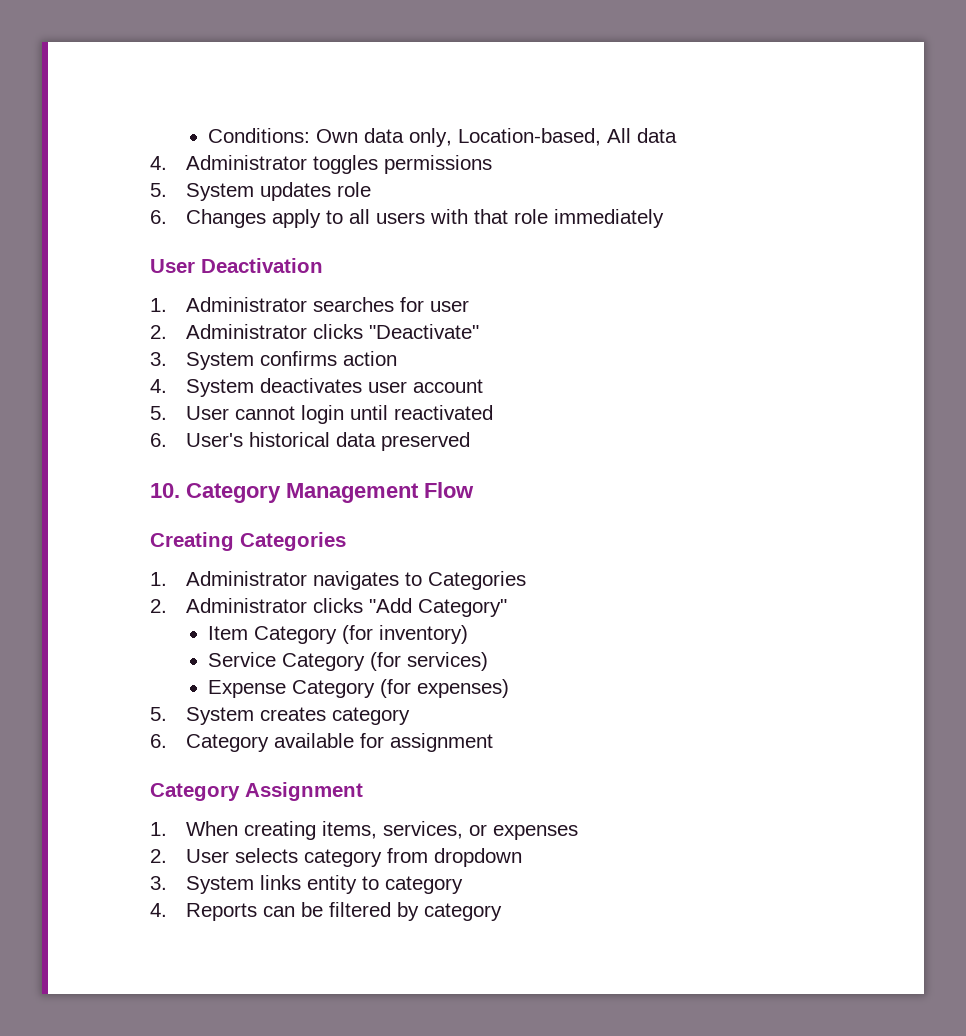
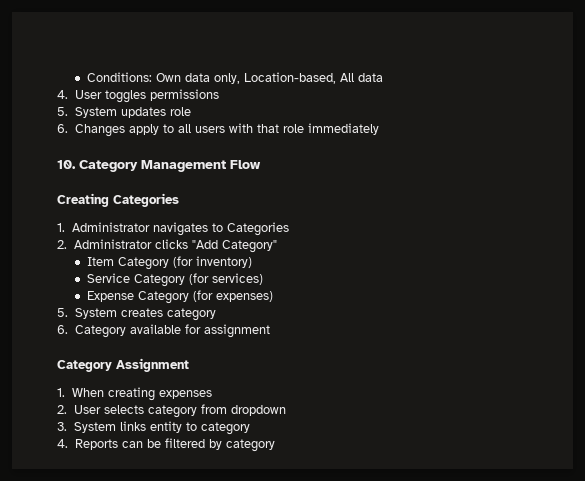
[185,155,307,170] Administrator -> [74,90,102,99] User
[150,258,323,273] [150,297,469,312] [150,324,479,339] [150,351,397,370] [150,378,483,397] [150,405,493,424] [150,432,470,451] // User Deactivation // 1. Administrator searches for user // 2. Administrator clicks "Deactivate" // 3. System confirms action // 4. System deactivates user account // 5. User cannot login until reactivated // 6. User's historical data preserved -> (379, 129) none
[321,821,487,839] items, services, or -> (156, 394) none

